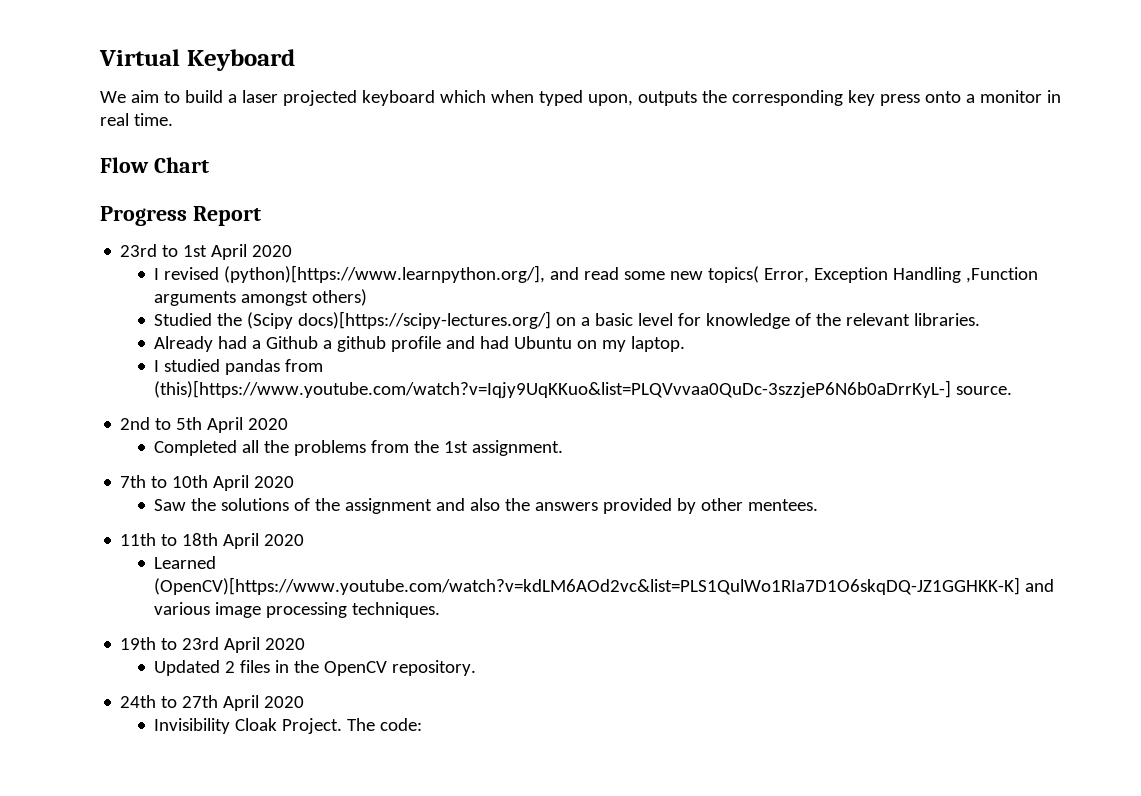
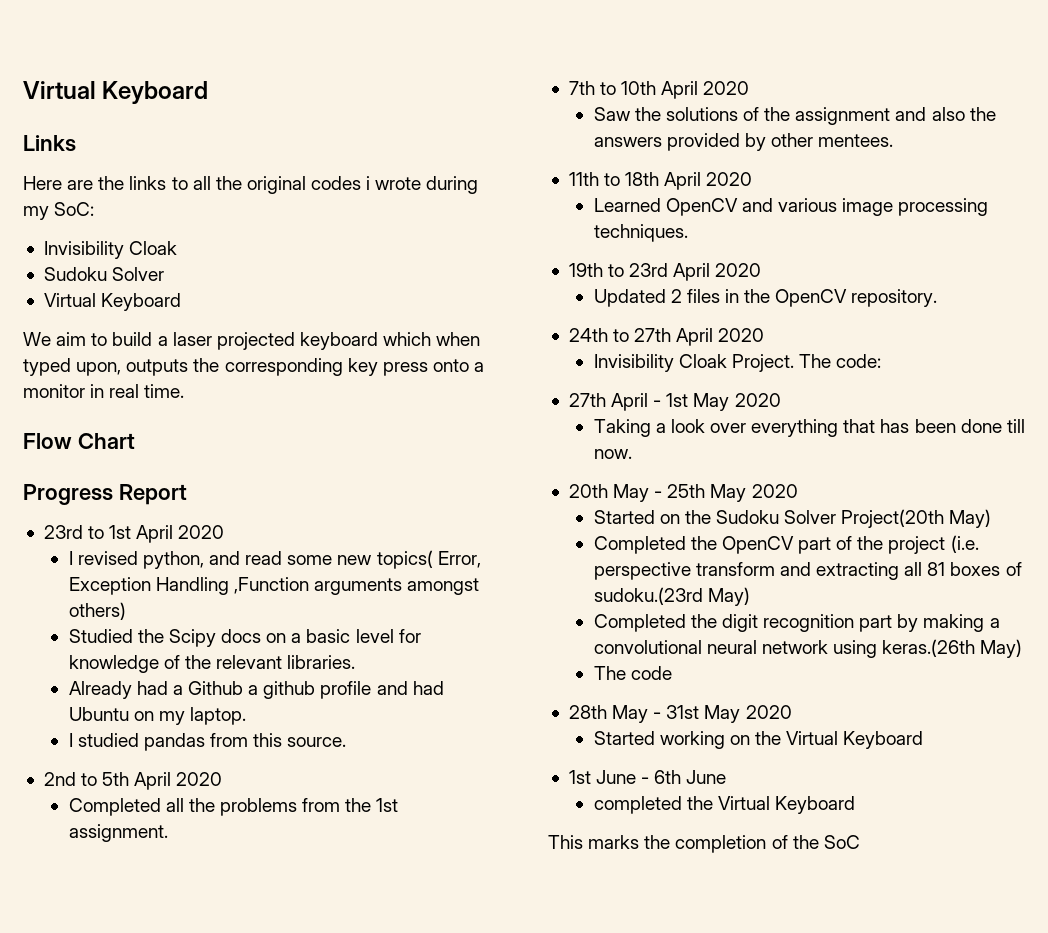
[99,49,295,71] Virtual Keyboard -> [23,81,209,104] [23,135,76,152] [23,176,479,194] [23,202,95,220] [43,241,178,259] [43,267,165,281] [43,293,182,311] Virtual Keyboard // Links // Here are the links to all the original codes i wrote during my SoC: // Invisibility Cloak // Sudoku Solver // Virtual Keyboard
[224,265,546,283] (python)[https://www.learnpython.org/], -> [142,551,204,569] python,
[247,311,552,329] (Scipy docs)[https://scipy-lectures.org/] -> [168,629,261,647] Scipy docs
[154,380,952,398] (this)[https://www.youtube.com/watch?v=Iqjy9UqKKuo&list=PLQVvvaa0QuDc-3szzjeP6N6b0aDrrKyL-] -> [253,733,283,747] this
[154,577,1021,595] (OpenCV)[https://www.youtube.com/watch?v=kdLM6AOd2vc&list=PLS1QulWo1RIa7D1O6skqDQ-JZ1GGHKK-K] -> [665,198,738,216] OpenCV
(423, 724) none -> [568,393,781,411] [593,419,1025,437] [593,449,632,459] [568,484,798,502] [593,509,992,528] [593,535,979,554] [593,562,1022,580] [593,587,750,606] [593,614,1000,632] [593,639,1023,658] [593,666,672,680] [568,705,792,723] [593,731,924,749] [568,770,727,784] [593,796,855,814] [548,835,860,853] // 27th April - 1st May 2020 // Taking a look over everything that has been done till now. // 20th May - 25th May 2020 // Started on the Sudoku Solver Project(20th May) // Completed the OpenCV part of the project (i.e. perspective transform and extracting all 81 boxes of sudoku.(23rd May) // Completed the digit recognition part by making a convolutional neural network using keras.(26th May) // The code // 28th May - 31st May 2020 // Started working on the Virtual Keyboard // 1st June - 6th June // completed the Virtual Keyboard // This marks the completion of the SoC

